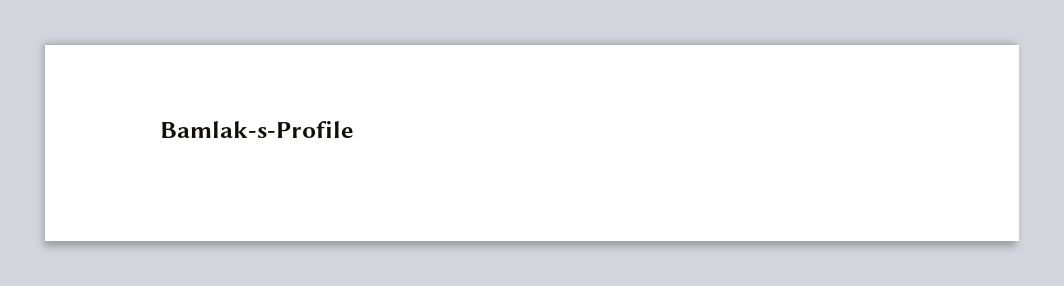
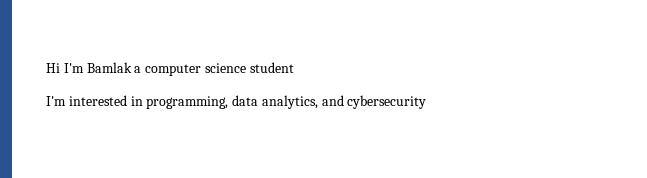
[160,121,354,138] Bamlak-s-Profile -> [46,62,294,76] [46,95,427,109] Hi I'm Bamlak a computer science student // I'm interested in programming, data analytics, and cybersecurity

